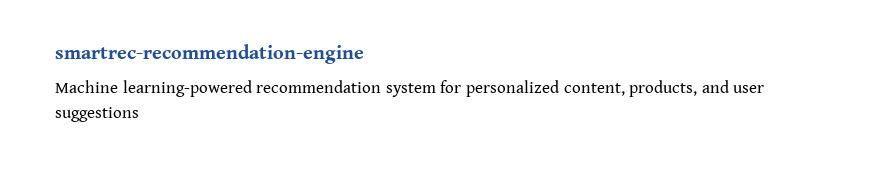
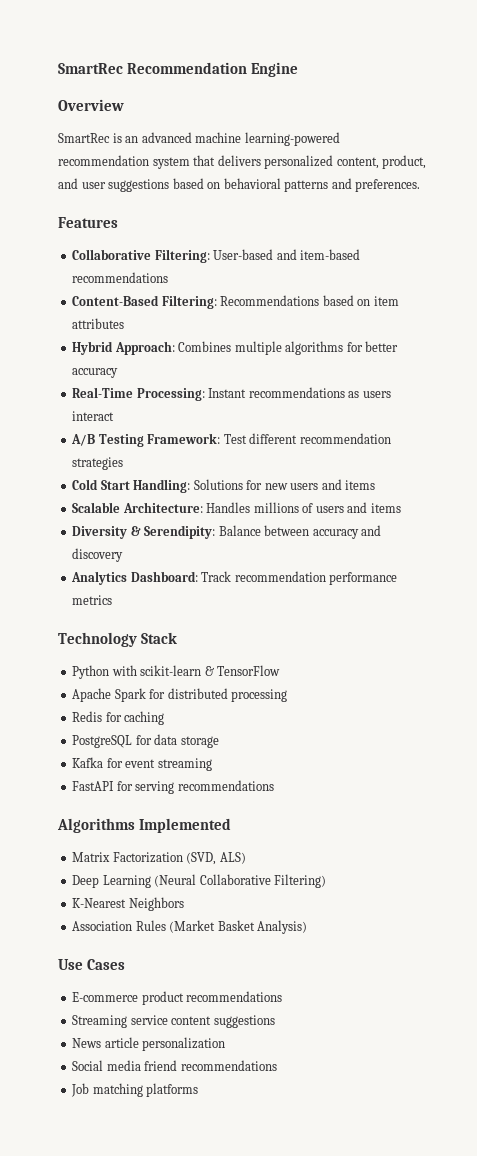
[55,44,364,64] [55,80,118,93] smartrec-recommendation-engine // Machine -> [58,62,299,77] [58,99,124,111] [58,132,242,143] SmartRec Recommendation Engine // Overview // SmartRec is an advanced machine
[440,80,462,93] for -> [193,155,261,166] that delivers
[629,80,698,97] products, -> [382,155,427,169] product,
(139, 114) none -> [172,178,421,192] [58,217,118,228] [72,249,361,263] [72,272,169,283] [72,295,399,309] [72,318,125,329] [72,341,399,355] [72,368,119,378] [72,387,391,401] [72,411,115,421] [71,433,391,447] [72,457,124,470] [72,479,376,493] [72,502,401,513] [72,525,382,539] [72,548,124,562] [71,571,398,585] [72,595,113,605] [58,632,177,647] [72,665,281,679] [72,688,288,702] [72,711,165,725] [72,734,219,748] [72,757,212,771] [72,780,274,794] [57,818,231,833] [72,852,246,865] [72,874,327,888] [72,897,184,911] [72,920,308,934] [58,959,125,970] [72,991,283,1005] [72,1015,275,1028] [72,1037,226,1051] [72,1060,277,1071] [71,1083,199,1097] based on behavioral patterns and preferences. // Features // Collaborative Filtering: User-based and item-based recommendations // Content-Based Filtering: Recommendations based on item attributes // Hybrid Approach: Combines multiple algorithms for better accuracy // Real-Time Processing: Instant recommendations as users interact // A/B Testing Framework: Test different recommendation strategies // Cold Start Handling: Solutions for new users and items // Scalable Architecture: Handles millions of users and items // Diversity & Serendipity: Balance between accuracy and discovery // Analytics Dashboard: Track recommendation performance metrics // Technology Stack // Python with scikit-learn & TensorFlow // Apache Spark for distributed processing // Redis for caching // PostgreSQL for data storage // Kafka for event streaming // FastAPI for serving recommendations // Algorithms Implemented // Matrix Factorization (SVD, ALS) // Deep Learning (Neural Collaborative Filtering) // K-Nearest Neighbors // Association Rules (Market Basket Analysis) // Use Cases // E-commerce product recommendations // Streaming service content suggestions // News article personalization // Social media friend recommendations // Job matching platforms

